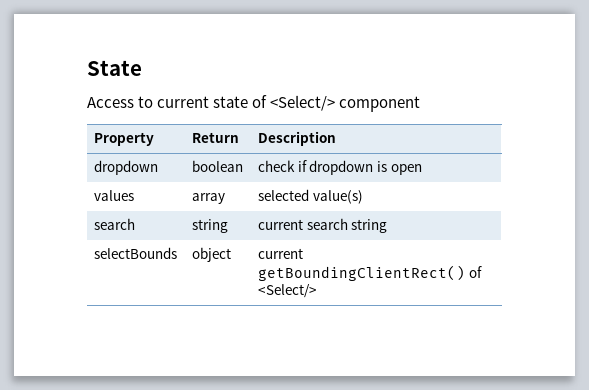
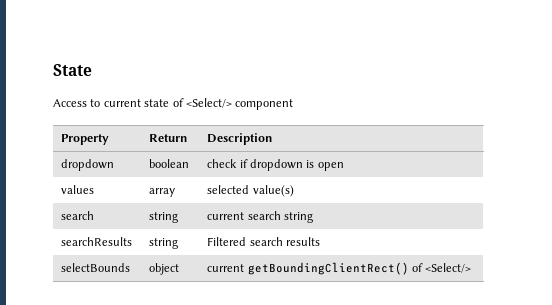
(388, 226) none -> [61,237,133,246] [149,238,179,249] [207,237,321,246] // searchResults | string | Filtered search results

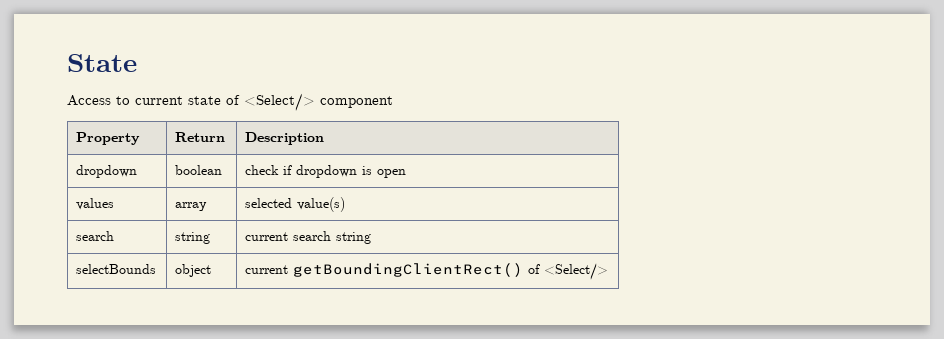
[61,237,133,246] [149,238,179,249] [207,237,321,246] // searchResults | string | Filtered search results -> (372, 238) none

